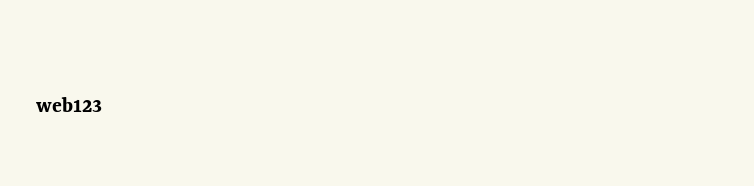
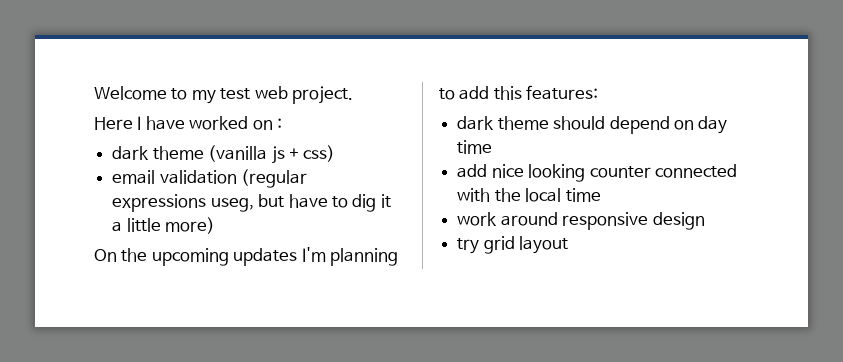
[36,97,102,112] web123 -> [94,86,354,104] [94,116,283,130] [112,145,336,164] [112,169,308,188] [112,194,391,212] [112,217,216,234] [94,247,399,266] [439,85,599,100] [457,116,728,134] [457,140,493,154] [457,164,737,182] [457,188,601,202] [457,212,705,230] [457,236,569,254] Welcome to my test web project. // Here I have worked on : // dark theme (vanilla js + css) // email validation (regular expressions useg, but have to dig it a little more) // On the upcoming updates I'm planning to add this features: // dark theme should depend on day time // add nice looking counter connected with the local time // work around responsive design // try grid layout

